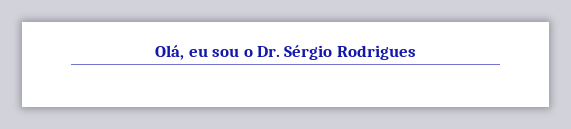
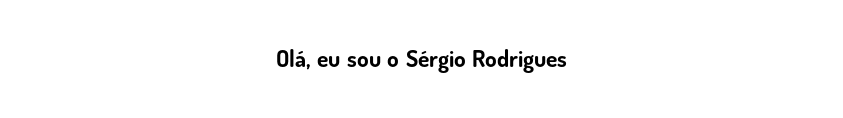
[256,46,280,57] Dr. -> (400, 61) none

